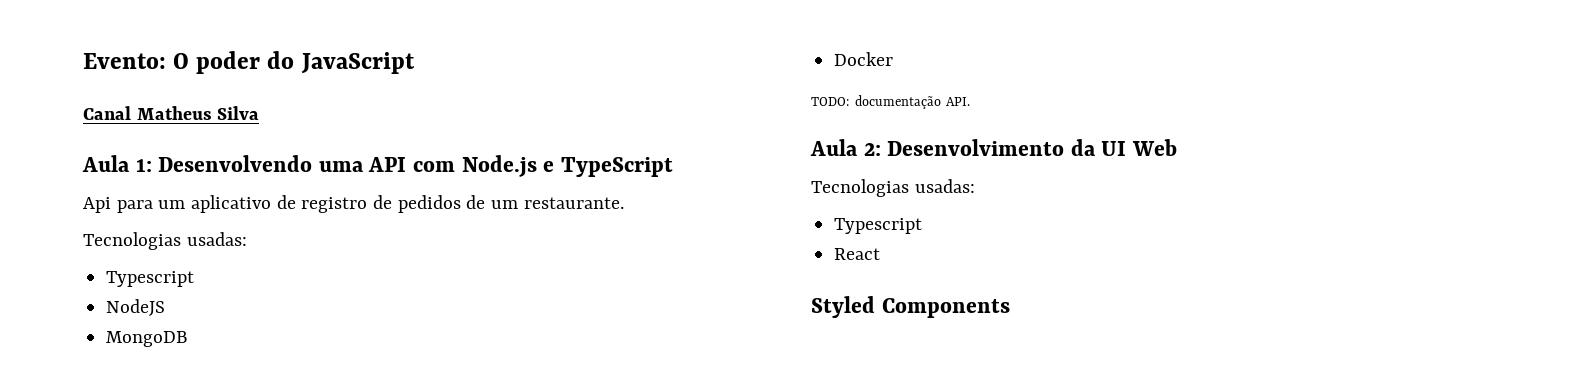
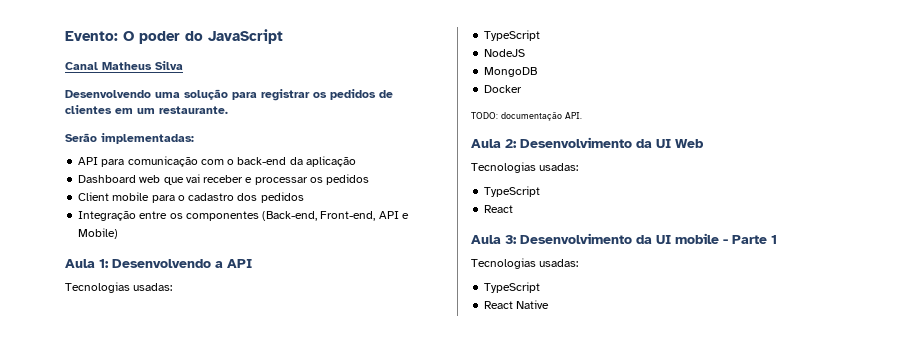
(260, 113) none -> [65,89,393,101] [65,105,228,114] [65,133,194,144] [78,156,356,167] [78,174,370,185] [78,192,304,203] [78,211,409,221] [78,228,119,239] // Desenvolvendo uma solução para registrar os pedidos de clientes em um restaurante. // Serão implementadas: // API para comunicação com o back-end da aplicação // Dashboard web que vai receber e processar os pedidos // Client mobile para o cadastro dos pedidos // Integração entre os componentes (Back-end, Front-end, API e Mobile)
[318,155,673,177] [83,195,624,213] [83,232,247,250] [106,271,195,287] uma API com Node.js e TypeScript // Api para um aplicativo de registro de pedidos de um restaurante. // Tecnologias usadas: // Typescript -> [215,259,252,268] [65,282,173,293] [484,30,541,41] a API // Tecnologias usadas: // TypeScript
[834,218,923,234] Typescript -> [484,186,541,197] TypeScript
[811,296,1010,318] Styled Components -> [471,233,777,244] [471,258,579,269] [484,282,541,293] [484,300,550,309] Aula 3: Desenvolvimento da UI mobile - Parte 1 // Tecnologias usadas: // TypeScript // React Native

